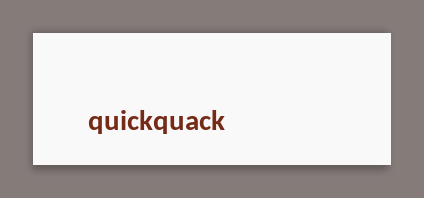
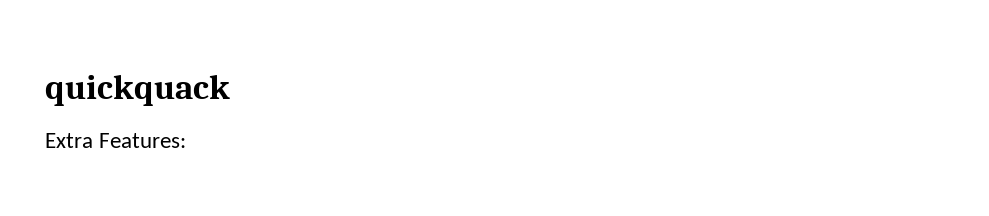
(225, 122) none -> [45,133,187,148] // Extra Features:

